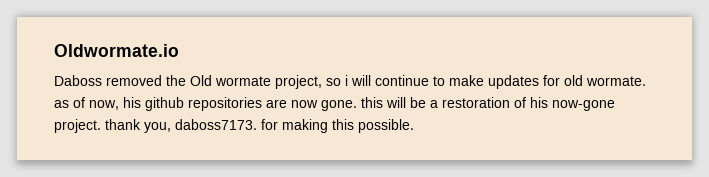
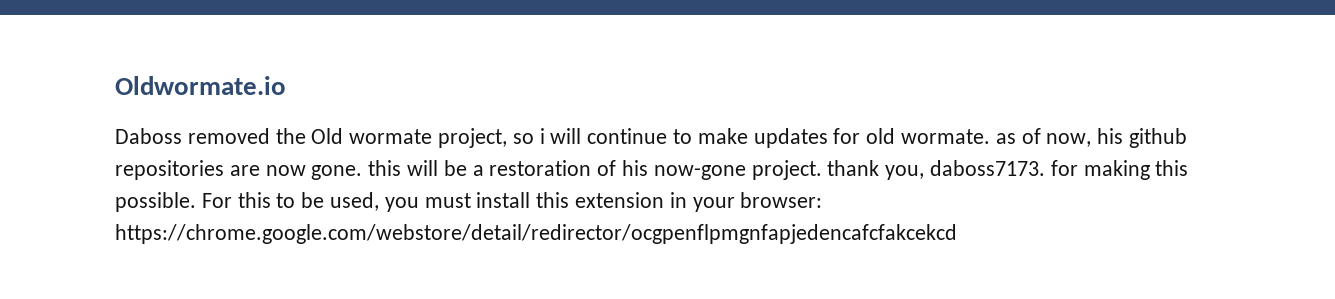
(414, 126) none -> [201,192,823,212] [115,224,957,244] For this to be used, you must install this extension in your browser: https://chrome.google.com/webstore/detail/redirector/ocgpenflpmgnfapjedencafcfakcekcd

